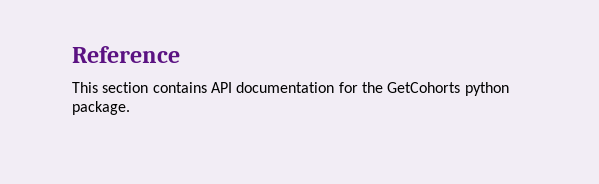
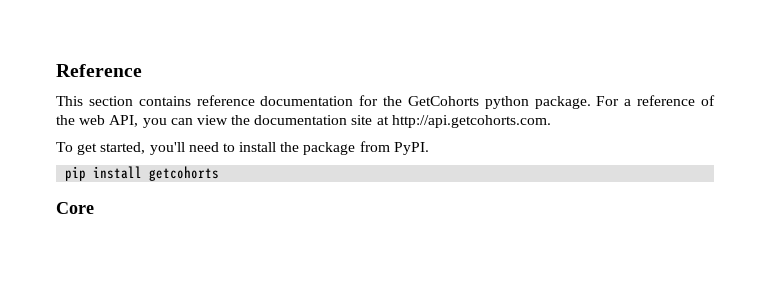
[210,82,232,93] API -> [196,95,255,106] reference
(130, 108) none -> [596,95,715,106] [56,115,551,128] [56,141,429,155] [65,166,220,181] [56,202,94,214] For a reference of the web API, you can view the documentation site at http://api.getcohorts.com. // To get started, you'll need to install the package from PyPI. // pip install getcohorts // Core

